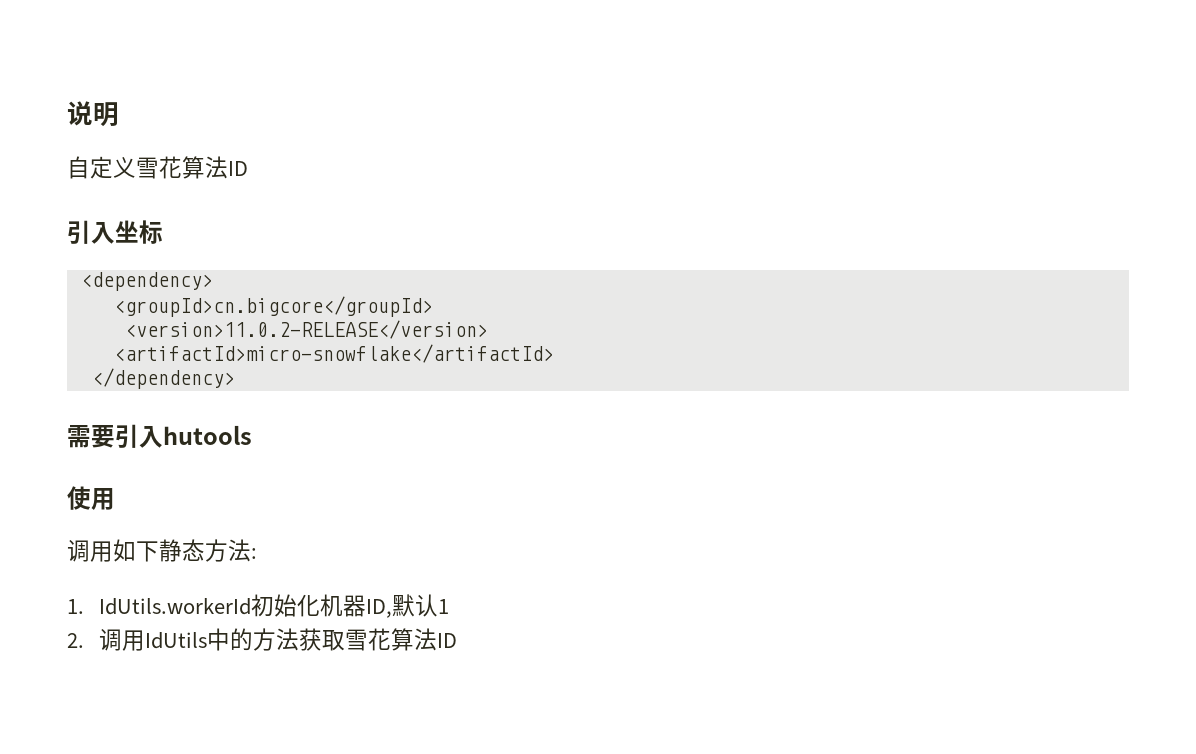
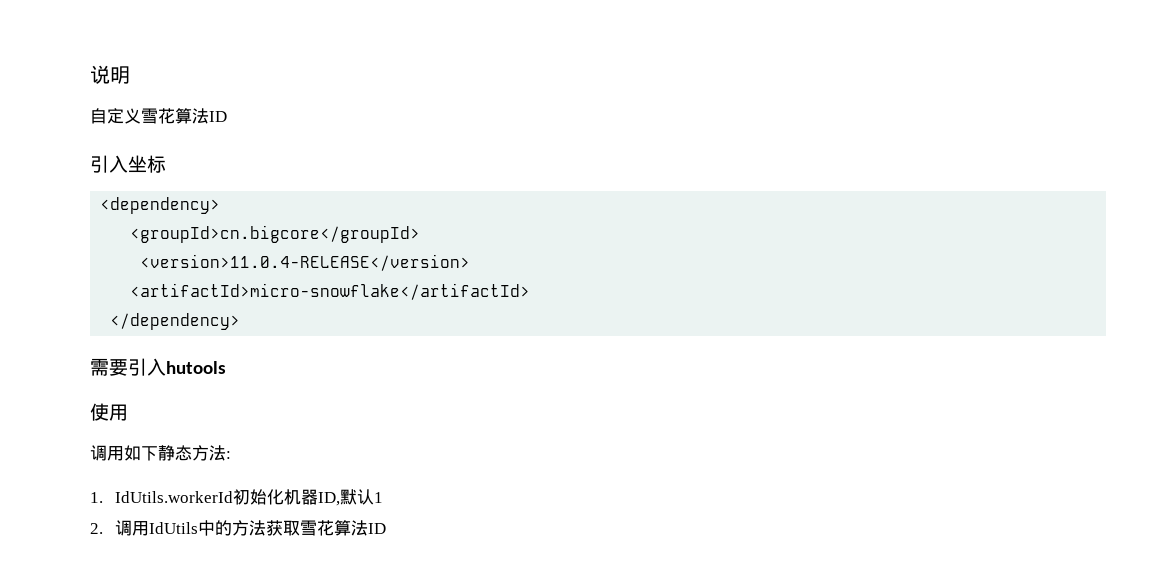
[124,320,488,339] <version>11.0.2-RELEASE</version> -> [140,254,471,271] <version>11.0.4-RELEASE</version>

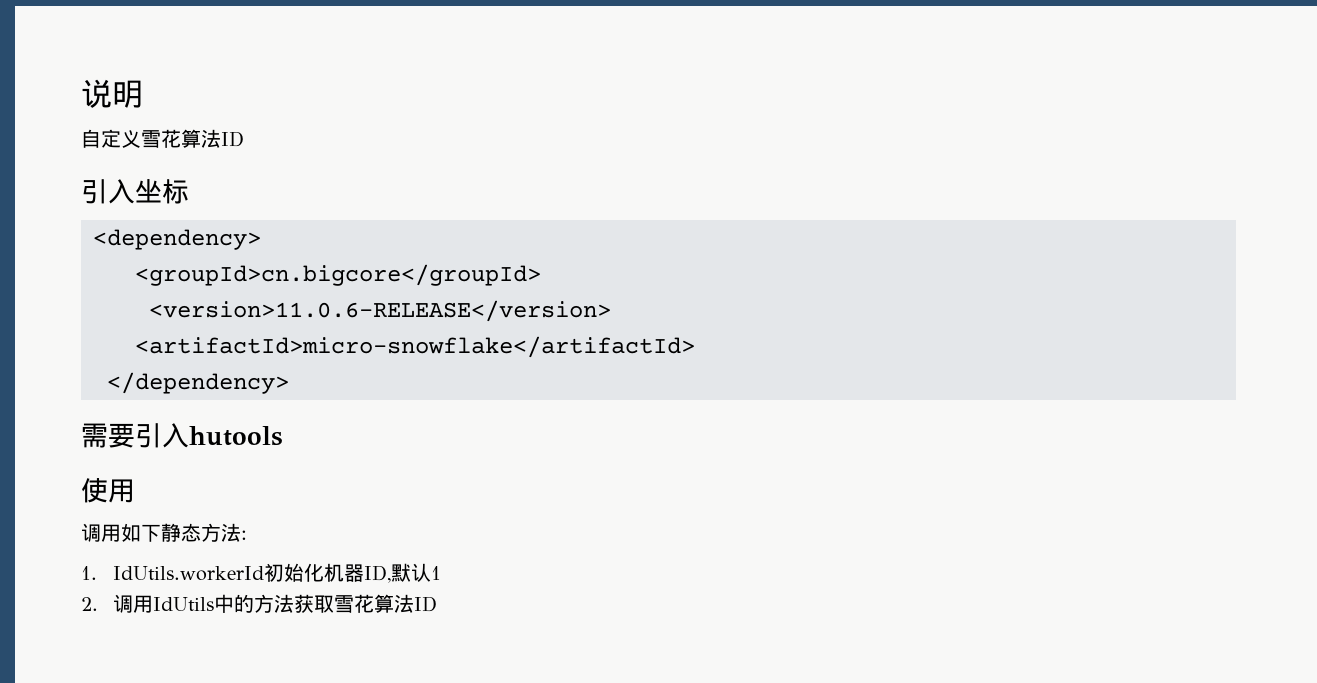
[140,254,471,271] <version>11.0.4-RELEASE</version> -> [149,300,611,322] <version>11.0.6-RELEASE</version>

